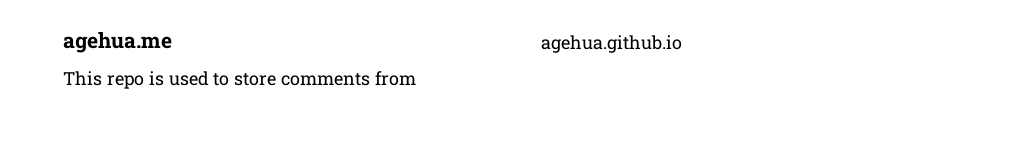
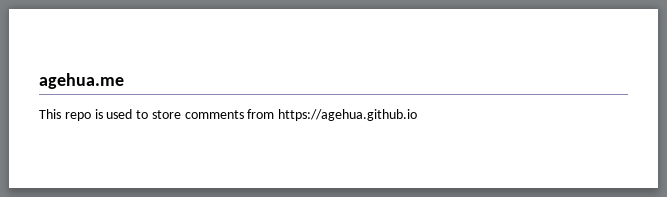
[541,35,682,53] agehua.github.io -> [278,109,418,121] https://agehua.github.io

